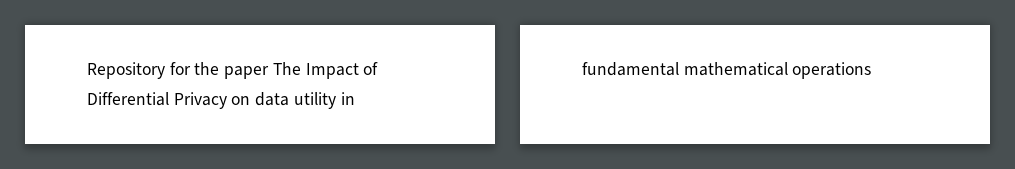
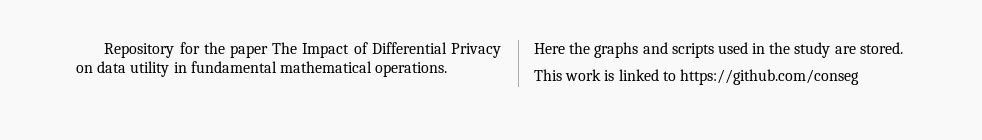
[792,62,872,79] operations -> [375,62,448,77] [534,42,903,58] [534,69,859,85] operations. // Here the graphs and scripts used in the study are stored. // This work is linked to https://github.com/conseg

